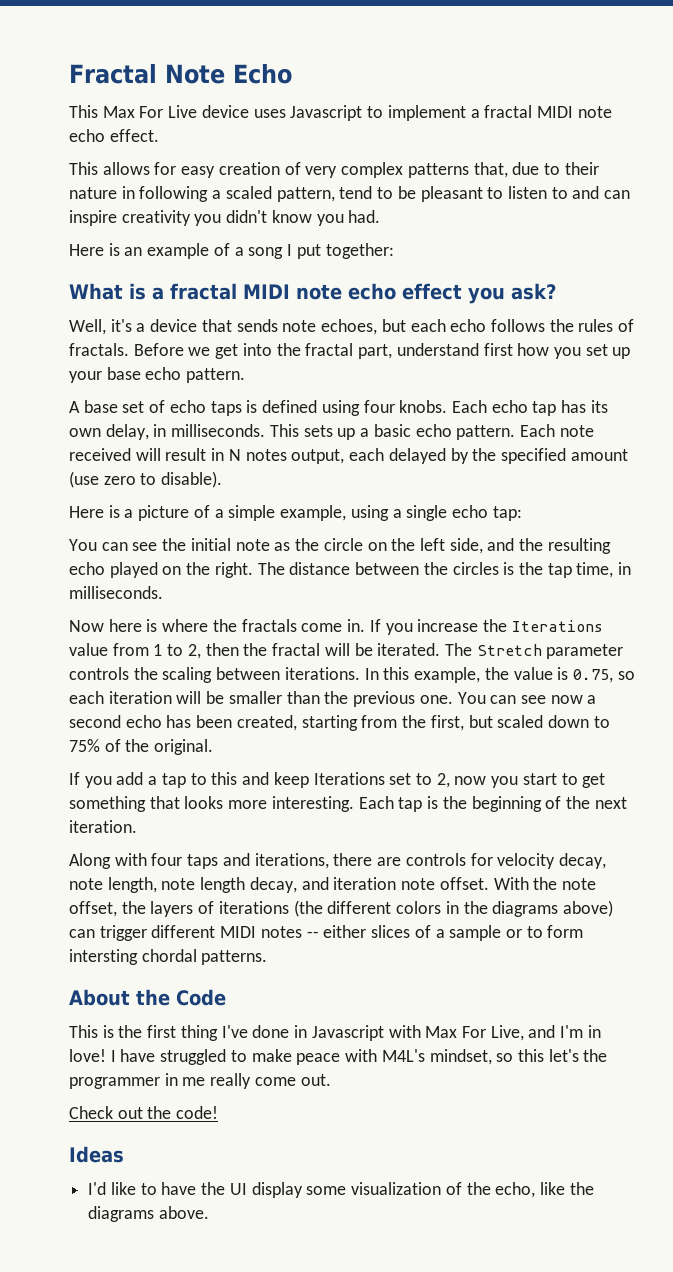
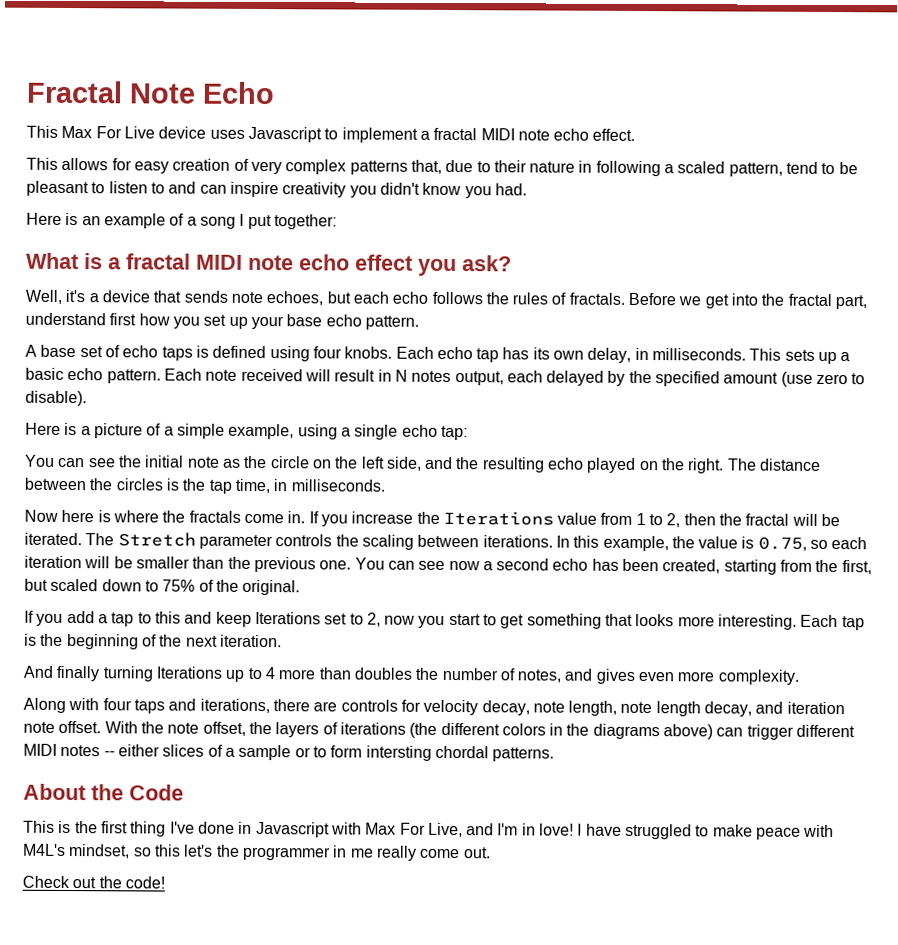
(137, 826) none -> [23,665,799,685] // And finally turning Iterations up to 4 more than doubles the number of notes, and gives even more complexity.
[69,1146,124,1163] [88,1182,594,1198] [88,1206,209,1222] // Ideas // I'd like to have the UI display some visualization of the echo, like the diagrams above. -> (165, 882) none

